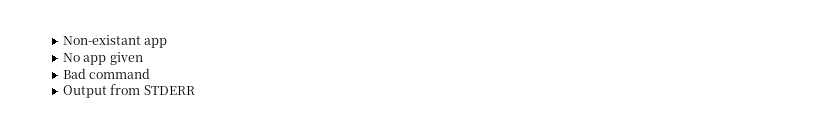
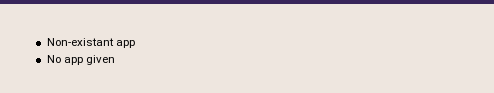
[62,68,151,79] [62,84,195,98] // Bad command // Output from STDERR -> (115, 60) none

